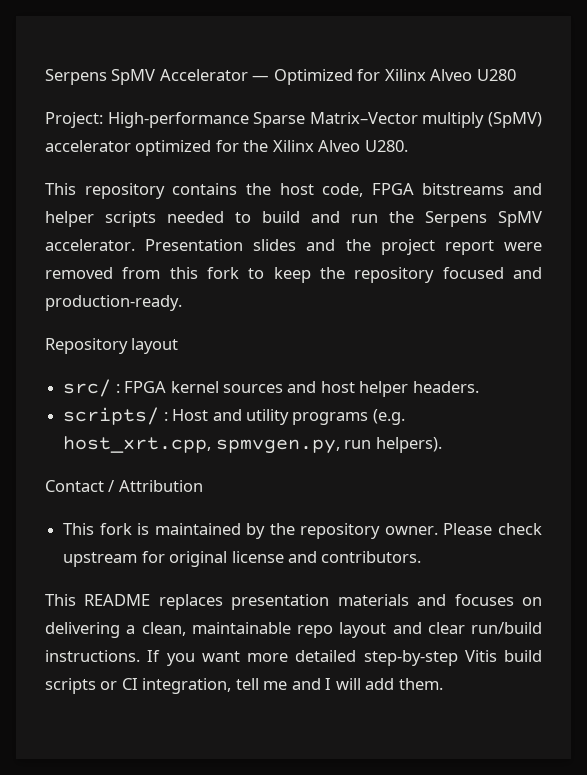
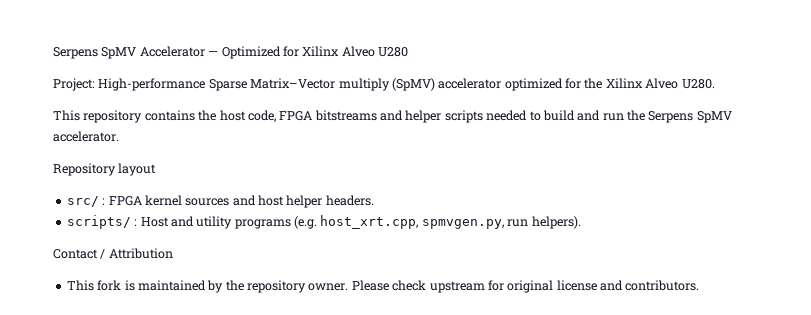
[145,239,543,255] [45,267,542,283] [45,295,182,311] Presentation slides and the project report were removed from this fork to keep the repository focused and production-ready. -> (119, 136) none
[45,594,542,610] [45,622,542,638] [45,650,542,666] [45,678,443,694] // This README replaces presentation materials and focuses on delivering a clean, maintainable repo layout and clear run/build instructions. If you want more detailed step-by-step Vitis build scripts or CI integration, tell me and I will add them. -> (700, 285) none

